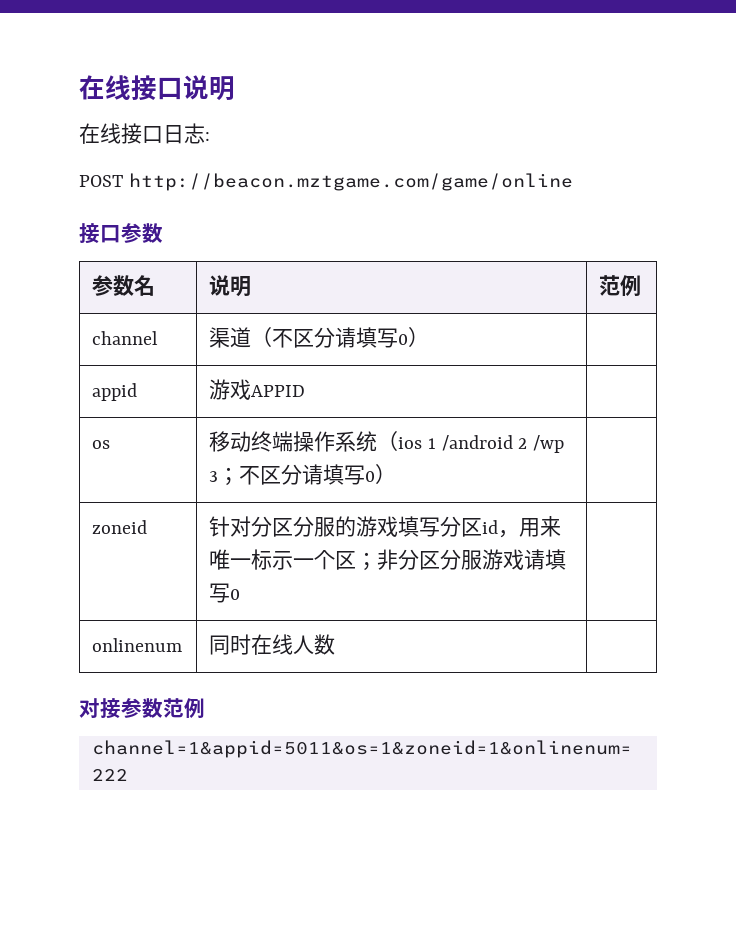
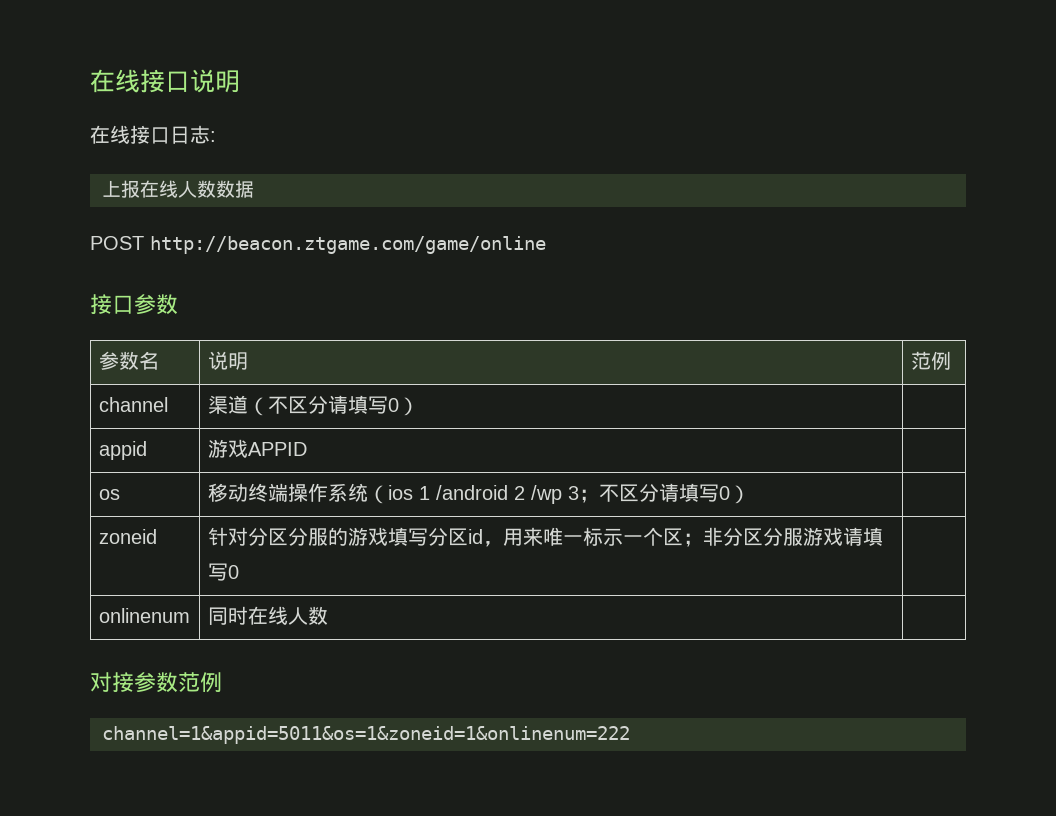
(210, 136) none -> [102,180,254,198] // 上报在线人数数据
[128,173,573,191] http://beacon.mztgame.com/game/online -> [150,236,546,254] http://beacon.ztgame.com/game/online

